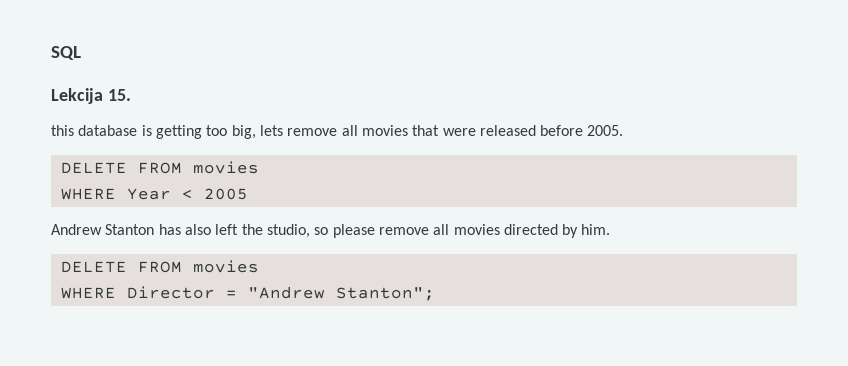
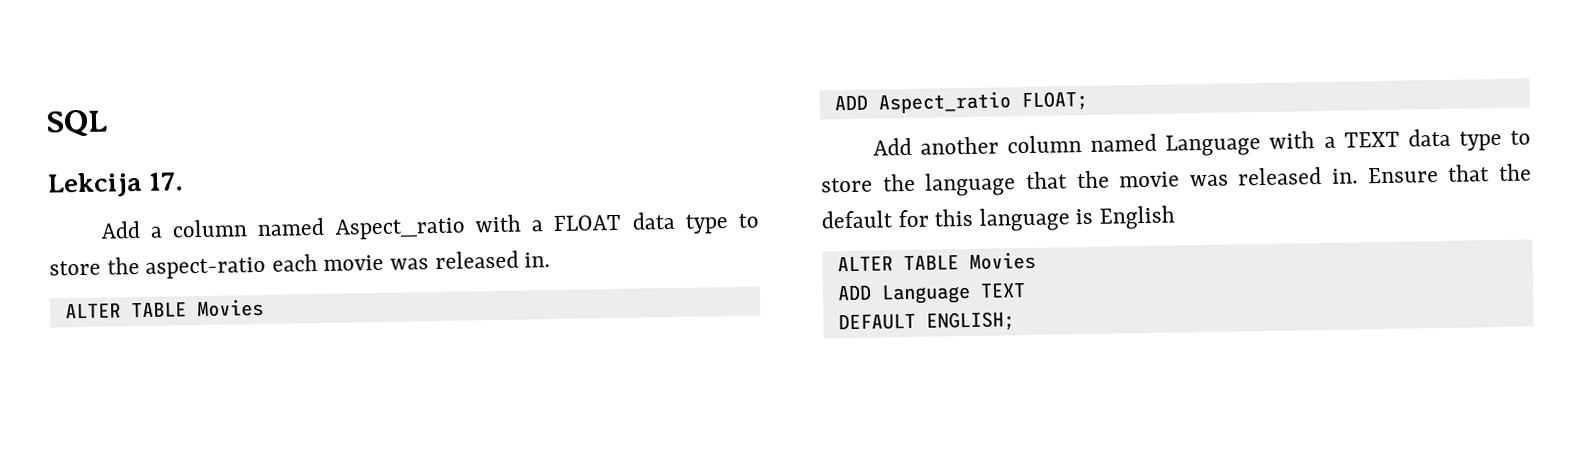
[107,89,131,101] [51,125,624,139] [60,161,259,174] [60,188,248,200] [51,224,611,238] [60,260,259,273] [60,286,435,301] 15. // this database is getting too big, lets remove all movies that were released before 2005. // DELETE FROM movies // WHERE Year < 2005 // Andrew Stanton has also left the studio, so please remove all movies directed by him. // DELETE FROM movies // WHERE Director = "Andrew Stanton"; -> [148,172,185,191] [100,211,759,240] [49,250,551,279] [64,298,264,319] [833,90,1088,114] [872,128,1531,157] [821,163,1532,197] [821,205,1176,232] [836,251,1036,272] [836,283,1026,305] [837,311,1015,332] 17. // Add a column named Aspect_ratio with a FLOAT data type to store the aspect-ratio each movie was released in. // ALTER TABLE Movies // ADD Aspect_ratio FLOAT; // Add another column named Language with a TEXT data type to store the language that the movie was released in. Ensure that the default for this language is English // ALTER TABLE Movies // ADD Language TEXT // DEFAULT ENGLISH;

